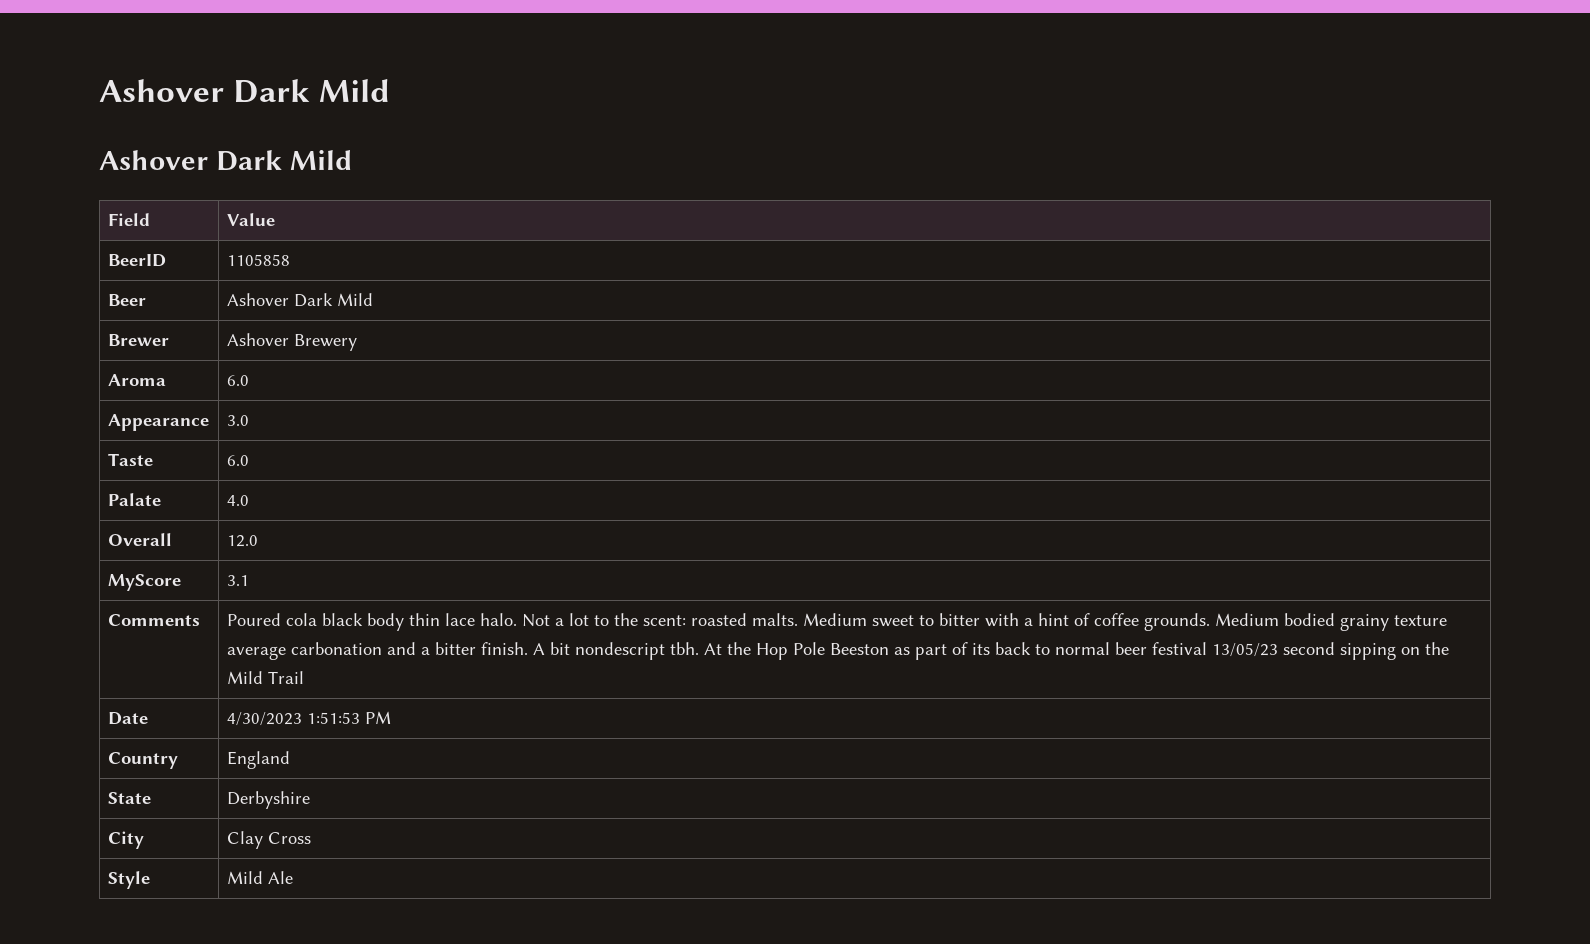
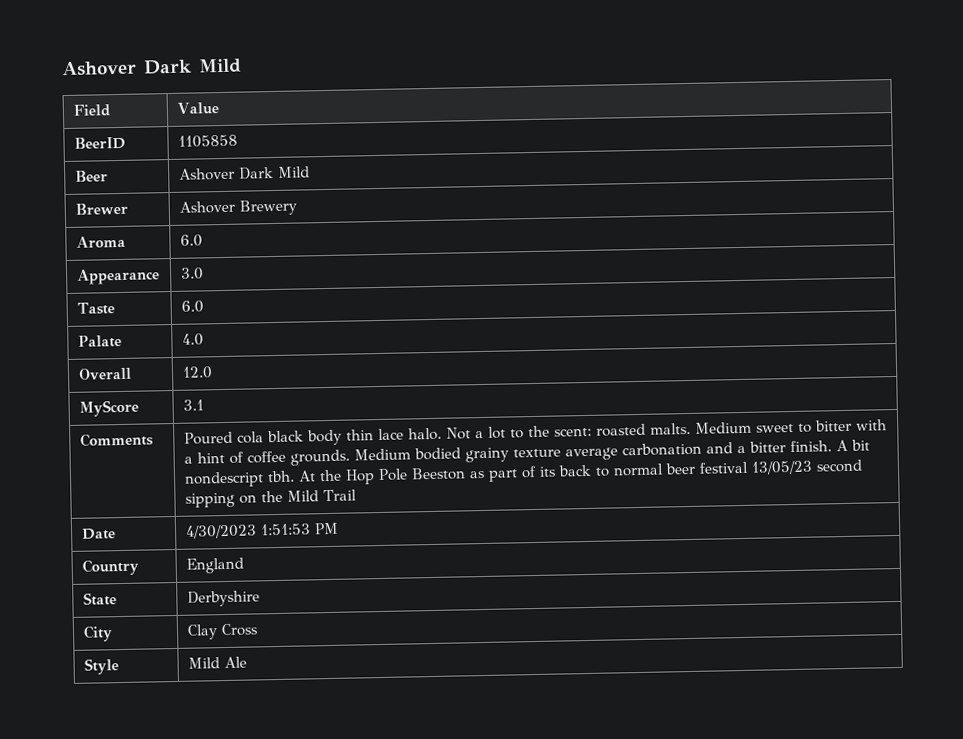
[99,79,391,103] [99,150,352,171] Ashover Dark Mild // Ashover Dark Mild -> [61,58,242,77] Ashover Dark Mild

